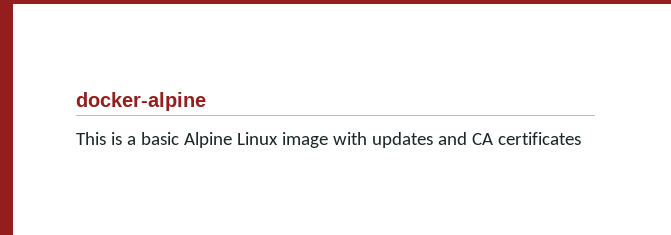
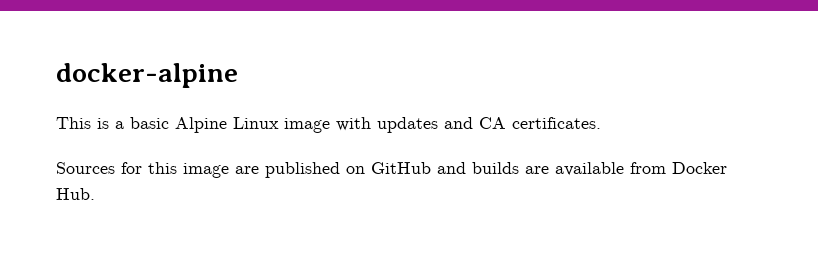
[497,132,581,145] certificates -> [512,117,601,129] [56,162,727,178] [56,188,95,200] certificates. // Sources for this image are published on GitHub and builds are available from Docker Hub.

